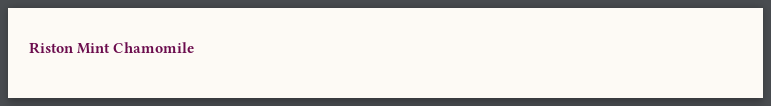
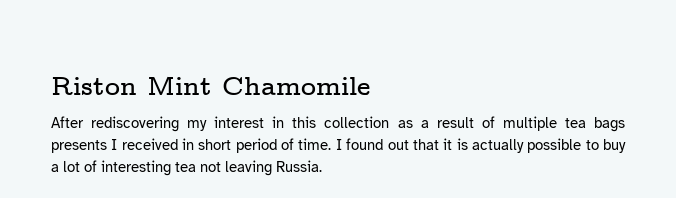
(195, 47) none -> [51,116,626,132] [51,138,627,153] [51,160,322,176] // After rediscovering my interest in this collection as a result of multiple tea bags presents I received in short period of time. I found out that it is actually possible to buy a lot of interesting tea not leaving Russia.

